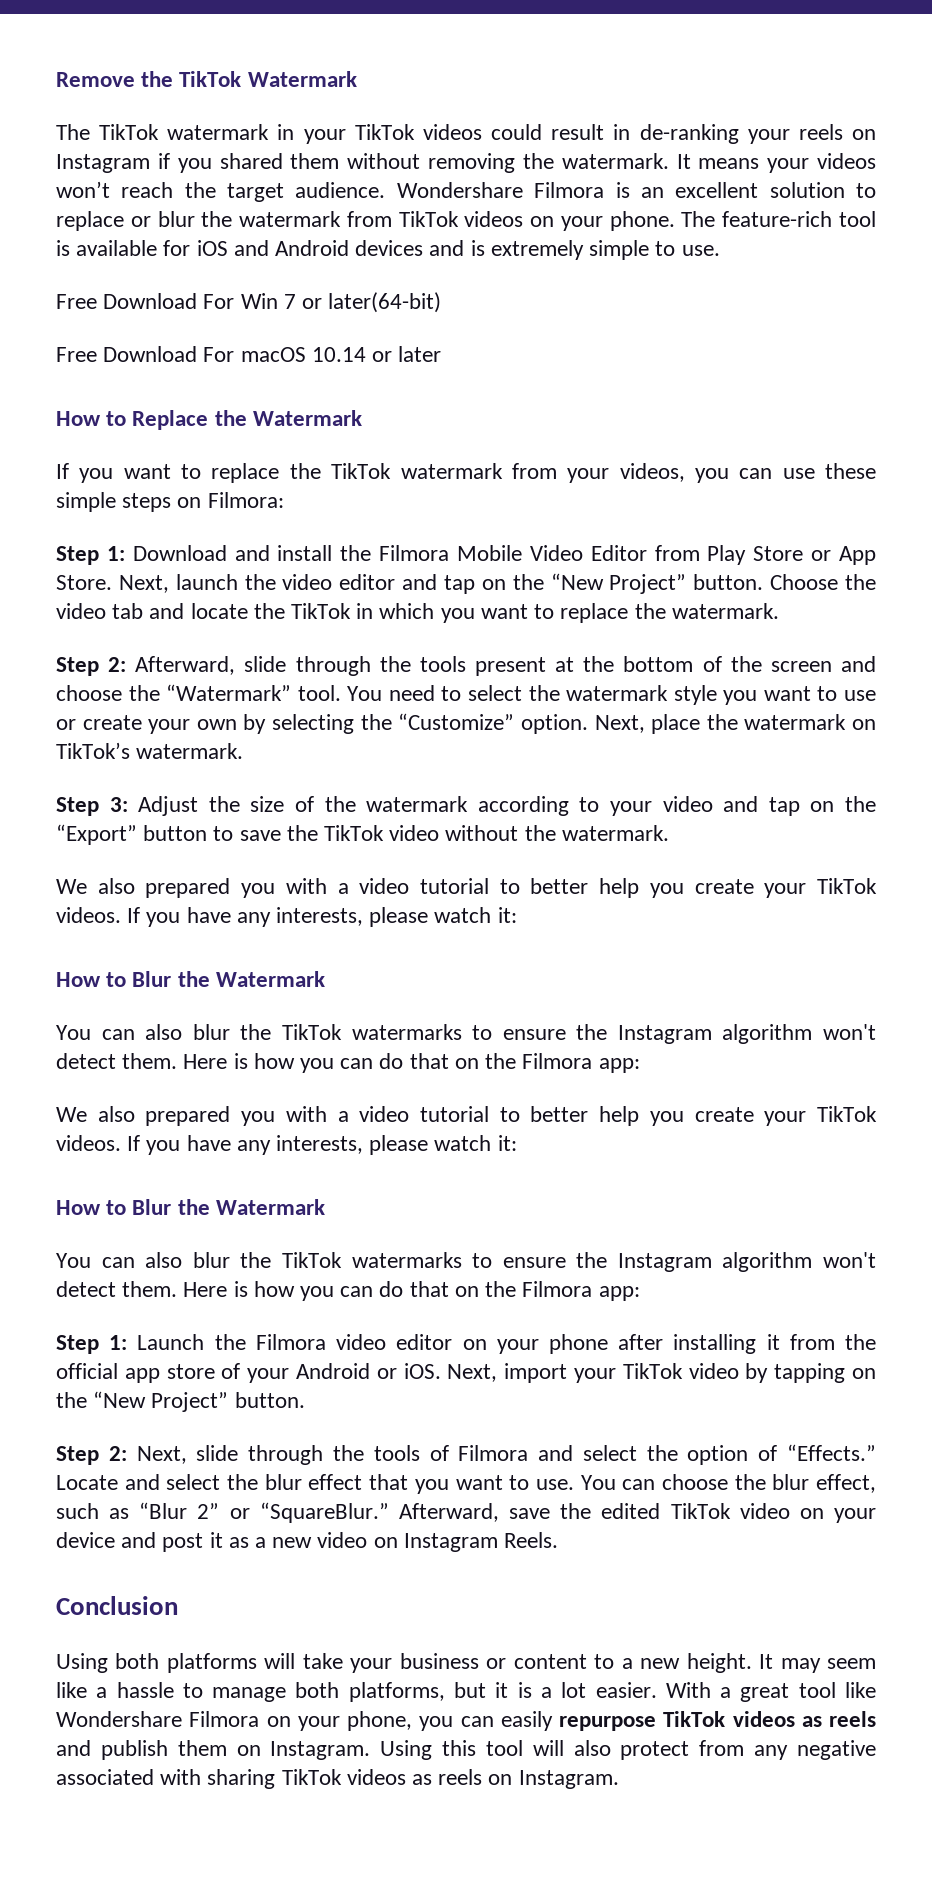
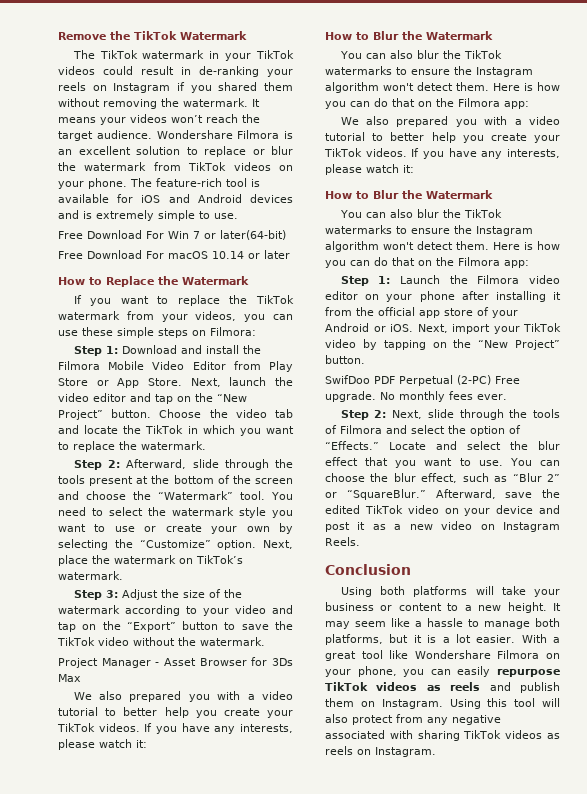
(669, 833) none -> [58,657,293,668] [58,674,81,682] // Project Manager - Asset Browser for 3Ds Max
(305, 1400) none -> [325,375,520,386] [325,391,507,402] // SwifDoo PDF Perpetual (2-PC) Free upgrade. No monthly fees ever.

